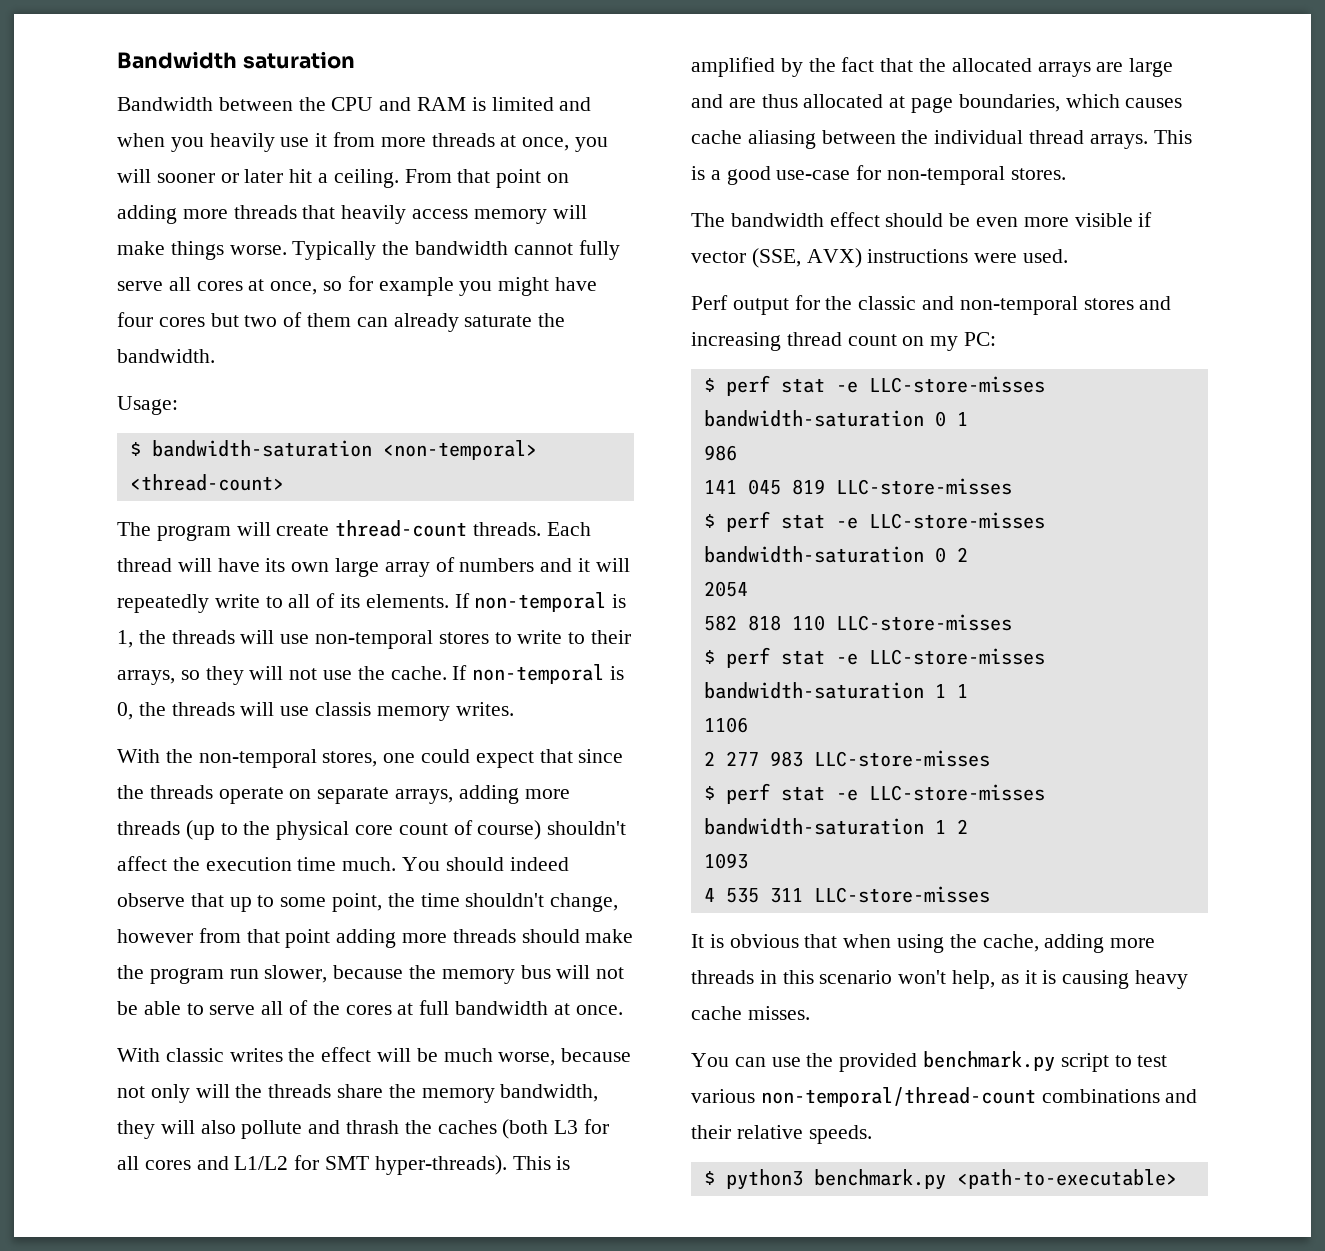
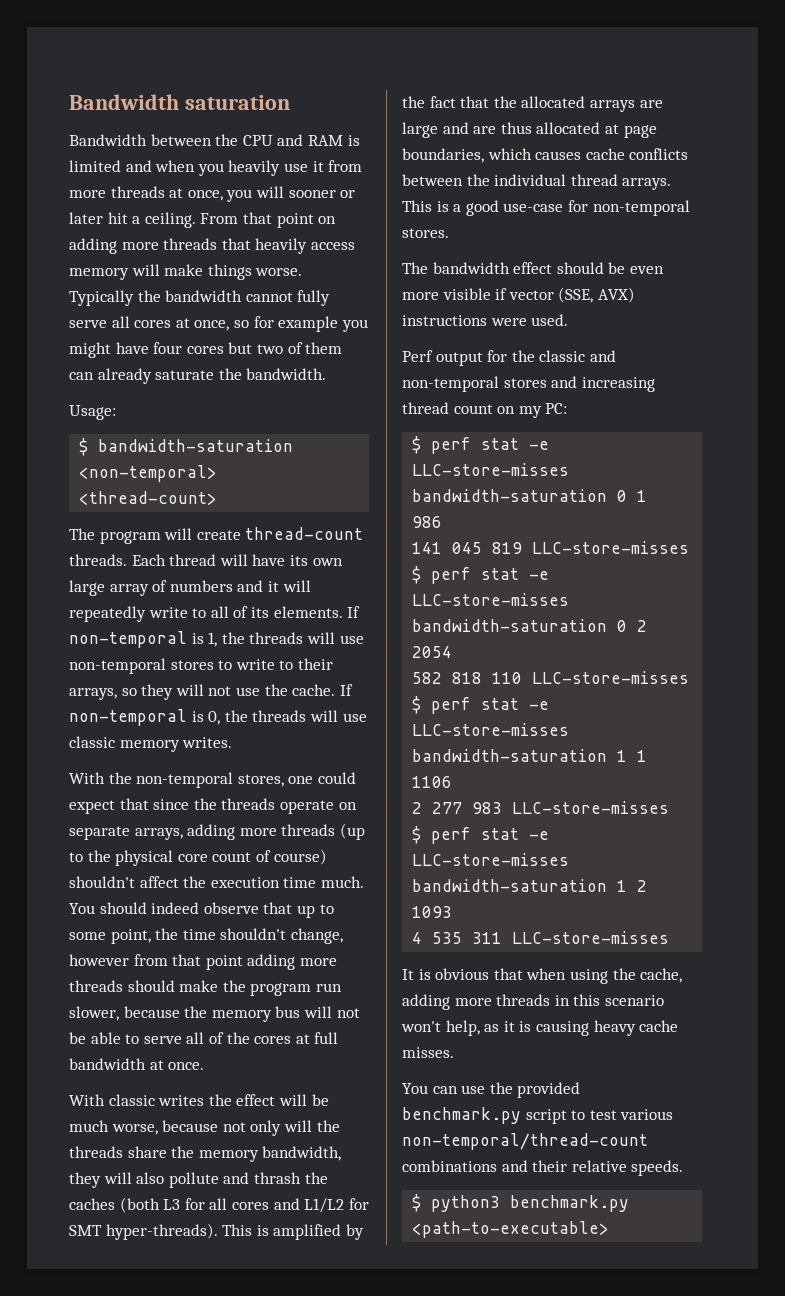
[315,702,372,716] classis -> [69,736,115,748] classic
[747,130,816,149] aliasing -> [629,148,689,160] conflicts

